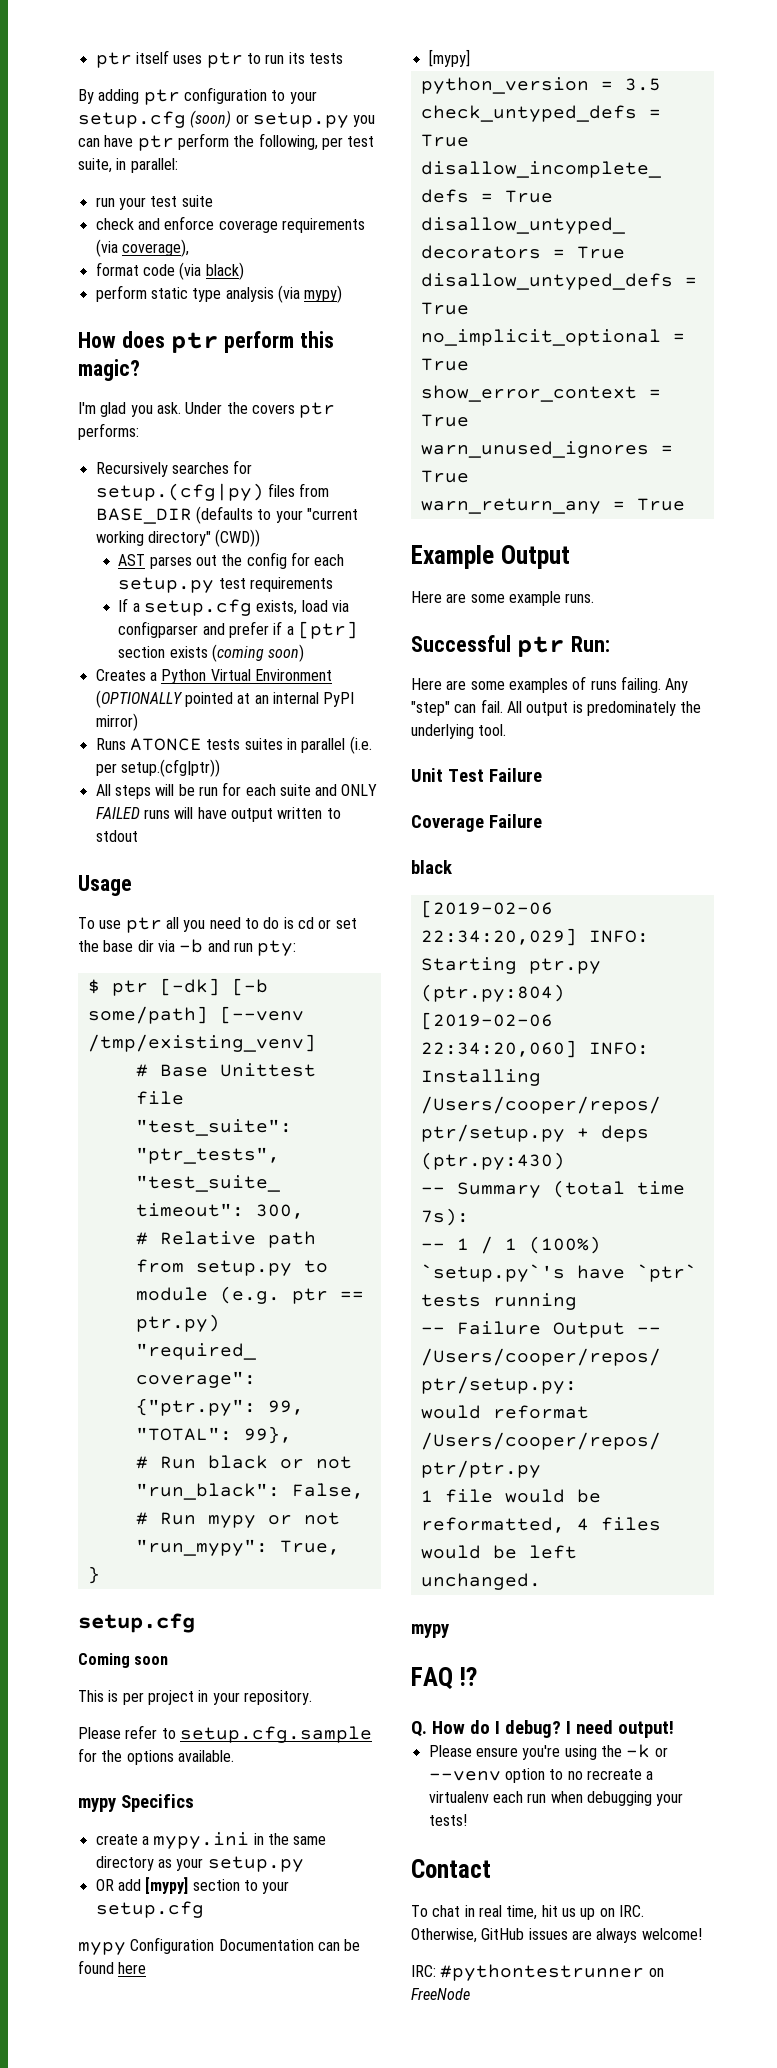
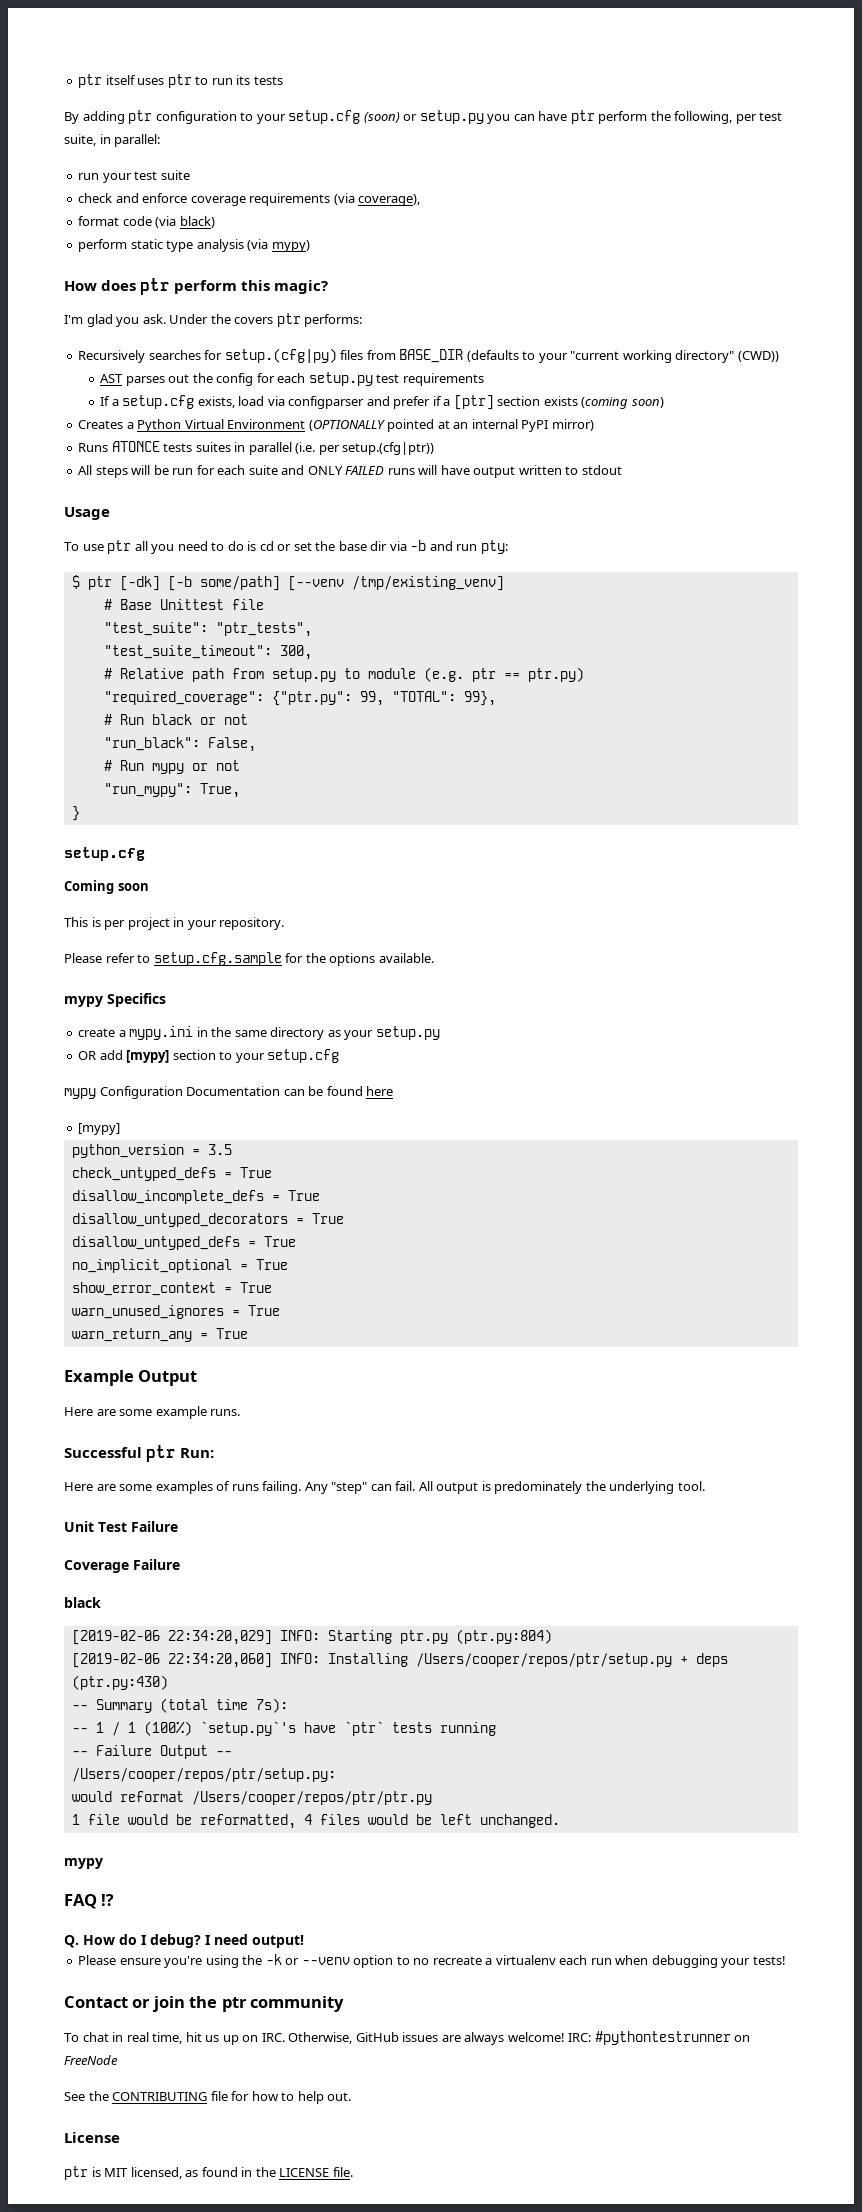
(491, 1868) none -> [132,1996,345,2012] or join the ptr community
(702, 1934) // -> (565, 2037) none
(470, 1994) none -> [64,2091,352,2104] [64,2132,120,2143] [64,2166,353,2180] // See the CONTRIBUTING file for how to help out. // License // ptr is MIT licensed, as found in the LICENSE file.

